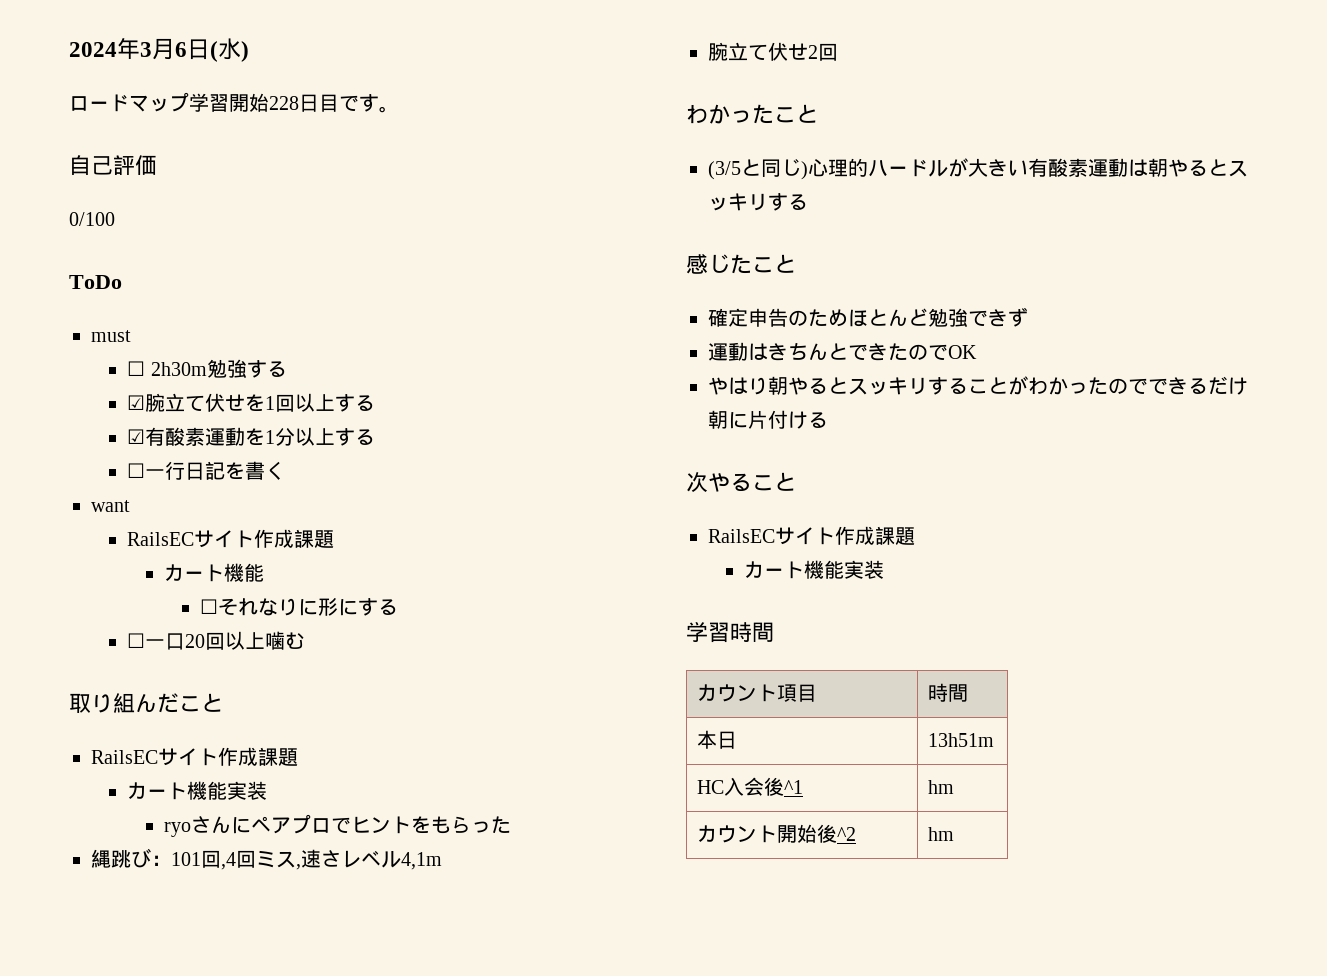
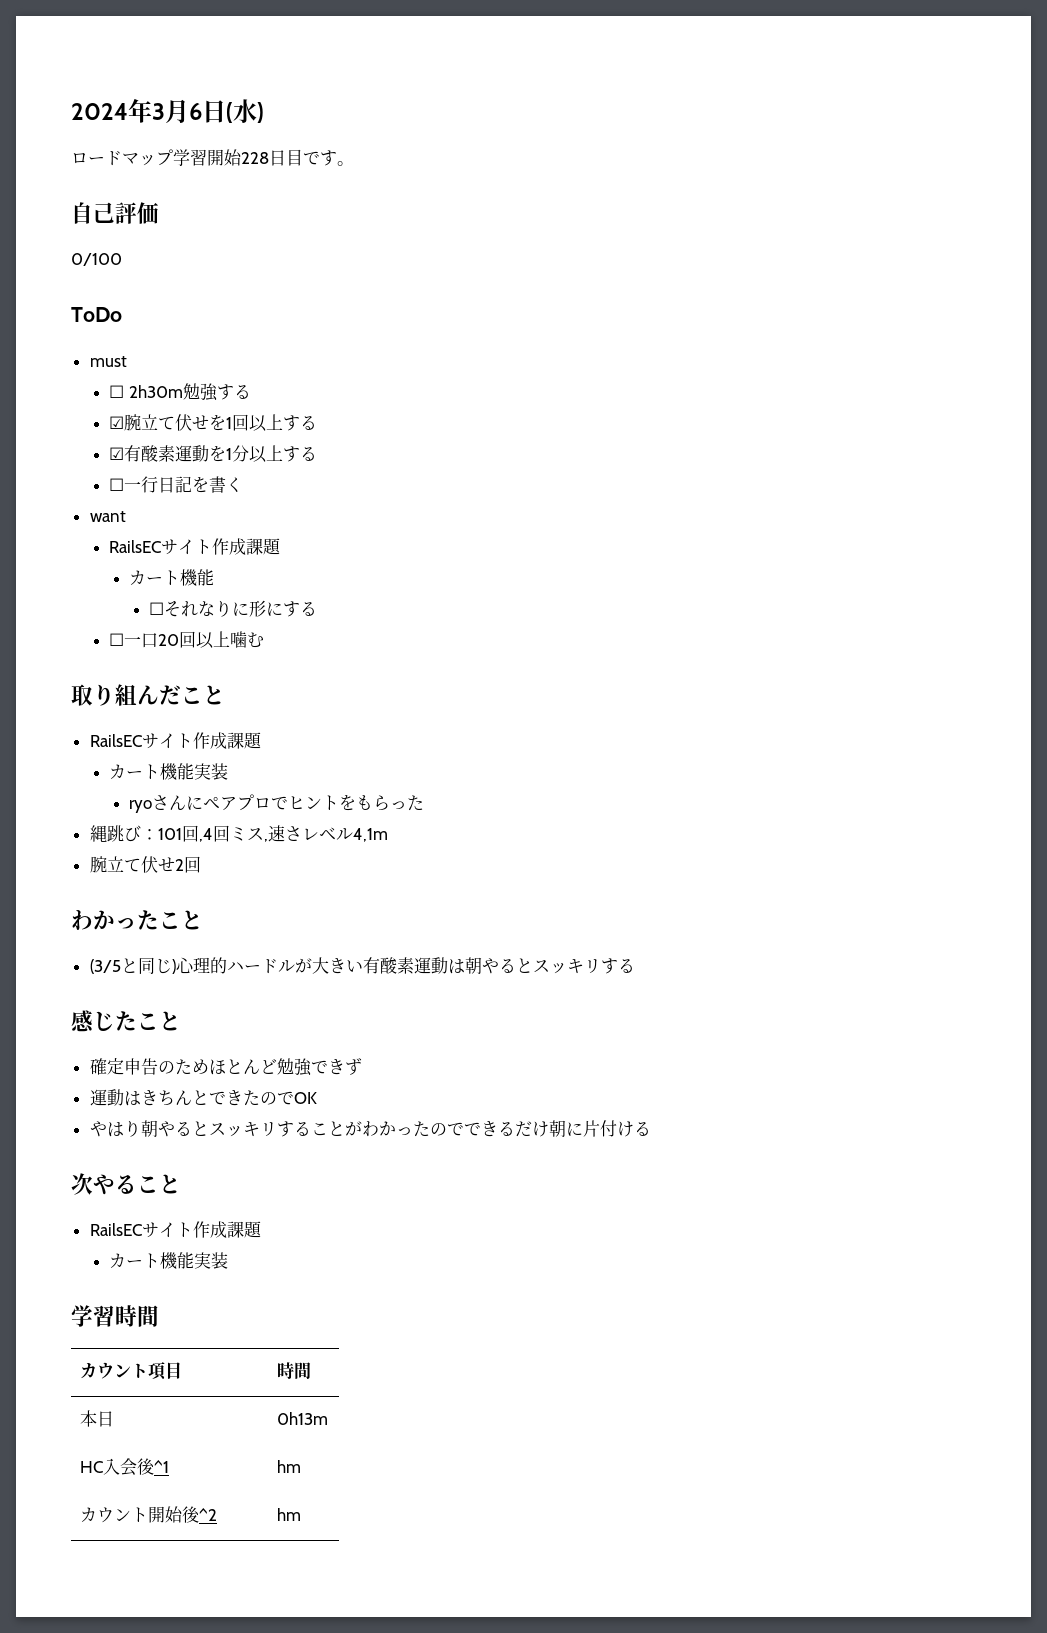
[928,733,995,747] 13h51m -> [276,1412,328,1425] 0h13m

